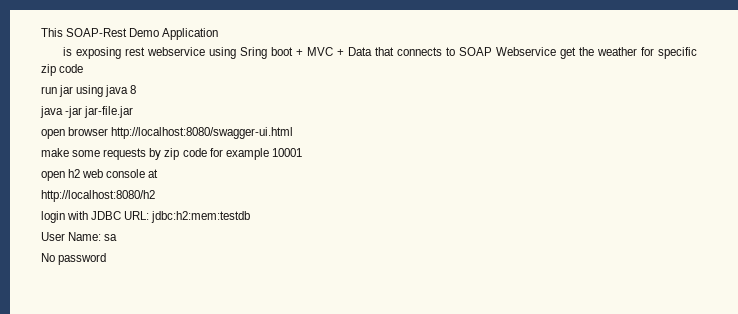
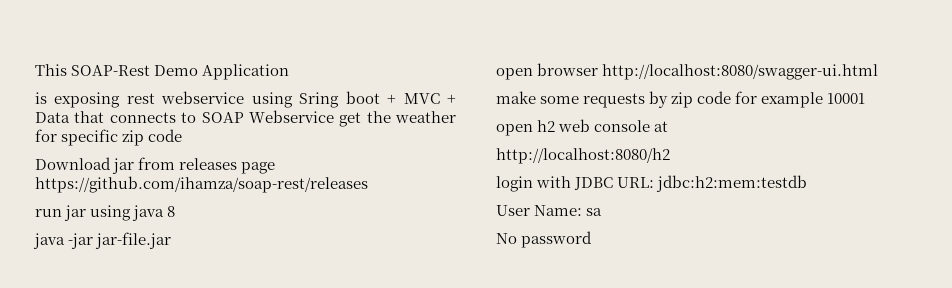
(84, 68) none -> [35,157,276,174] [35,176,368,193] // Download jar from releases page https://github.com/ihamza/soap-rest/releases

